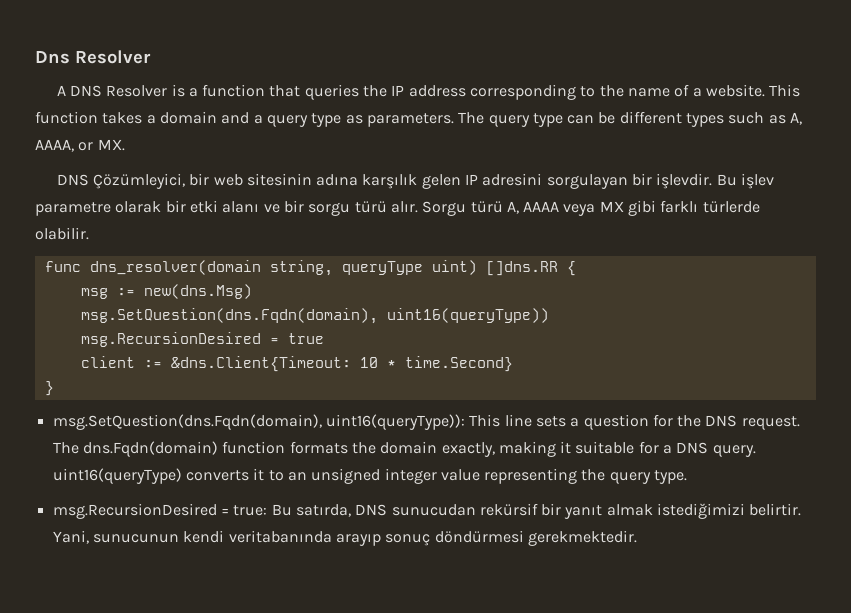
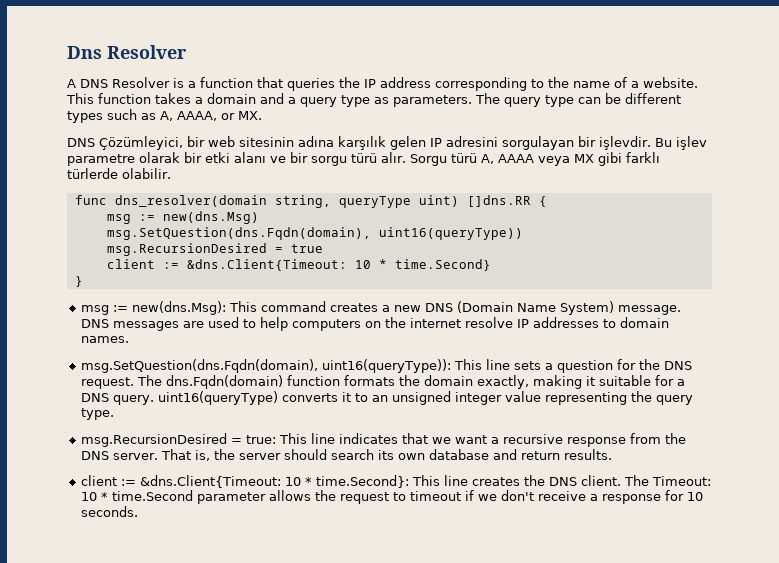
(54, 388) none -> [80,301,681,315] [80,317,669,331] [80,336,129,343] // msg := new(dns.Msg): This command creates a new DNS (Domain Name System) message. DNS messages are used to help computers on the internet resolve IP addresses to domain names.
[271,503,802,519] [52,530,637,546] Bu satırda, DNS sunucudan rekürsif bir yanıt almak istediğimizi belirtir. Yani, sunucunun kendi veritabanında arayıp sonuç döndürmesi gerekmektedir. -> [278,433,686,447] [80,449,612,461] [80,475,711,488] [80,490,703,504] [80,506,138,517] This line indicates that we want a recursive response from the DNS server. That is, the server should search its own database and return results. // client := &dns.Client{Timeout: 10 * time.Second}: This line creates the DNS client. The Timeout: 10 * time.Second parameter allows the request to timeout if we don't receive a response for 10 seconds.

